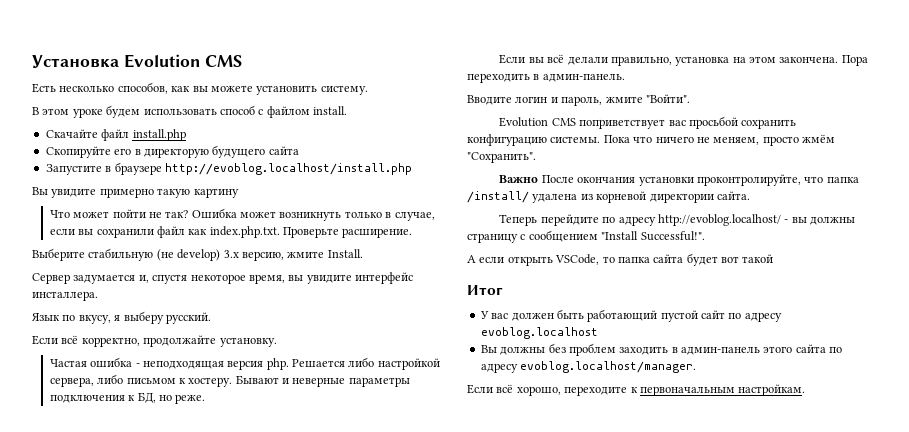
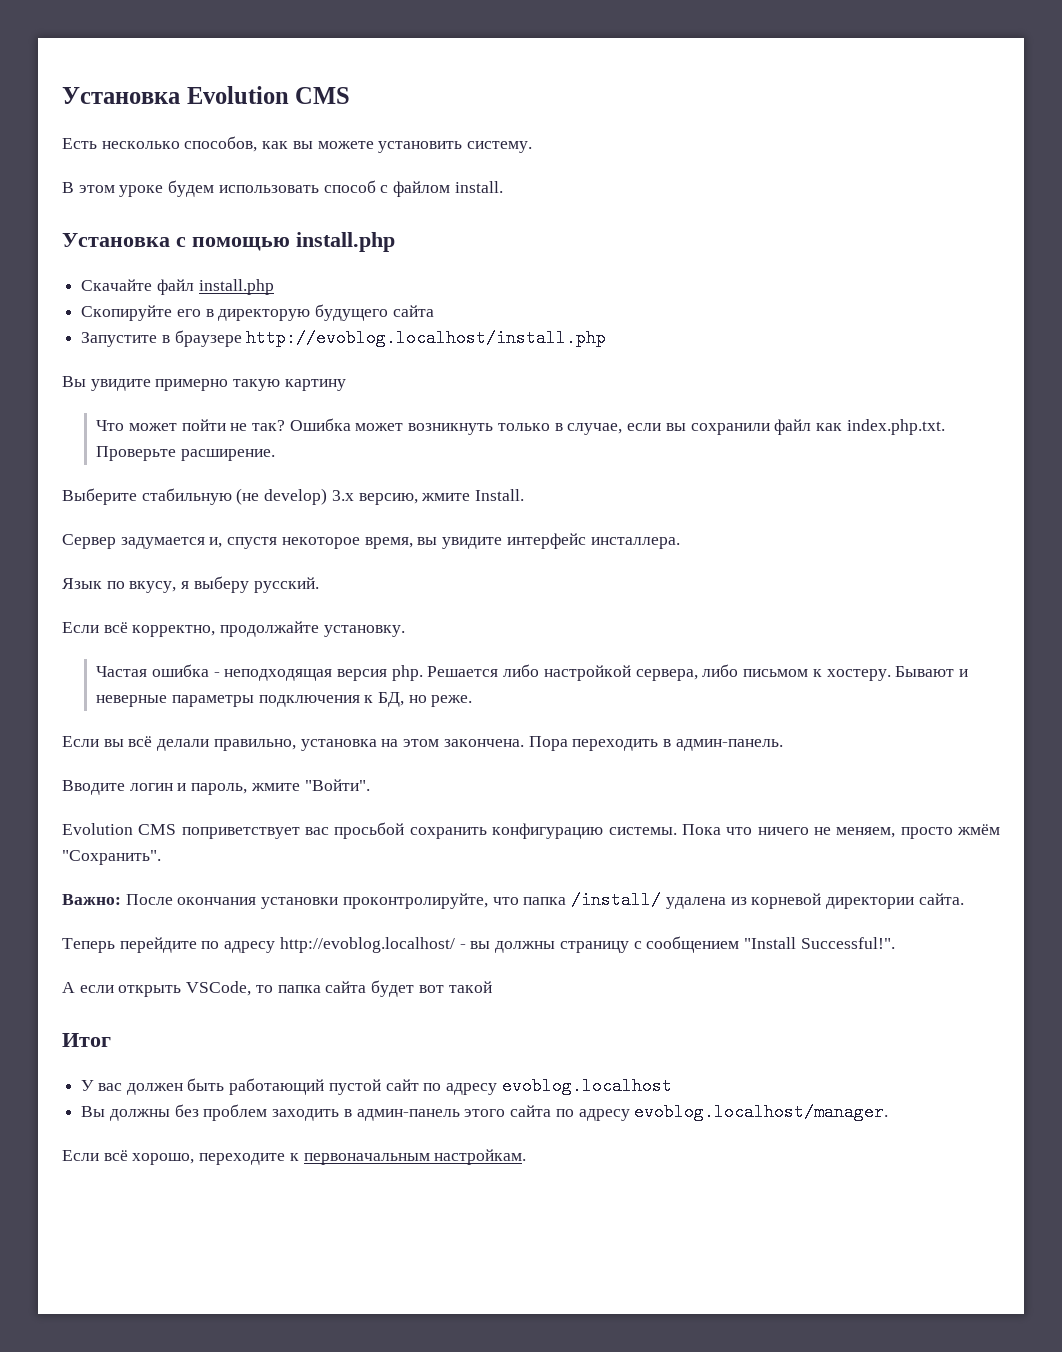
(347, 110) none -> [62,232,395,252] // Установка с помощью install.php
[499,175,539,183] Важно -> [62,894,121,905] Важно:

